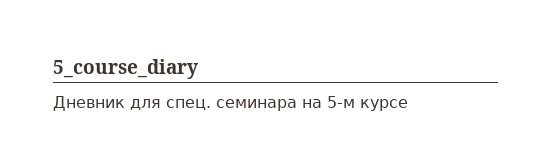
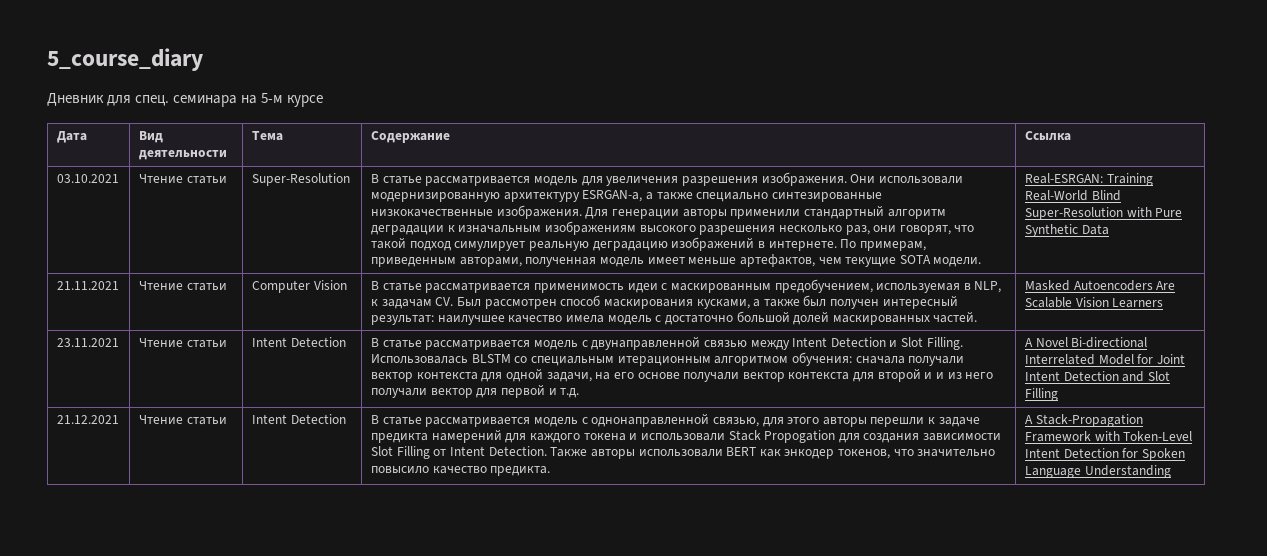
(408, 105) none -> [56,131,87,143] [138,131,163,143] [138,150,227,160] [251,131,283,141] [370,131,450,143] [1024,131,1071,141] [56,174,119,183] [138,174,227,184] [251,173,350,186] [370,172,963,186] [370,190,882,202] [370,205,946,219] [370,221,975,235] [370,237,926,251] [370,254,982,267] [1024,173,1153,186] [1024,190,1121,201] [1024,207,1183,220] [1024,224,1109,237] [56,281,119,290] [138,281,227,291] [251,280,347,293] [370,279,1002,293] [370,295,958,309] [370,311,978,325] [1024,280,1176,291] [1024,297,1164,308] [56,338,119,347] [138,338,227,348] [251,337,346,347] [370,336,963,350] [370,352,965,366] [370,368,994,382] [370,384,580,398] [1024,337,1148,348] [1024,354,1185,365] [1024,371,1170,382] [1024,388,1058,401] [56,415,119,424] [138,415,227,425] [251,414,346,424] [370,413,980,427] [370,429,1002,443] [370,446,996,459] [370,466,551,476] [1024,414,1143,427] [1024,431,1193,442] [1024,448,1185,461] [1024,465,1171,478] // Дата | Вид деятельности | Тема | Содержание | Ссылка // 03.10.2021 | Чтение статьи | Super-Resolution | В статье рассматривается модель для увеличения разрешения изображения. Они использовали модернизированную архитектуру ESRGAN-а, а также специально синтезированные низкокачественные изображения. Для генерации авторы применили стандартный алгоритм деградации к изначальным изображениям высокого разрешения несколько раз, они говорят, что такой подход симулирует реальную деградацию изображений в интернете. По примерам, приведенным авторами, полученная модель имеет меньше артефактов, чем текущие SOTA модели. | Real-ESRGAN: Training Real-World Blind Super-Resolution with Pure Synthetic Data // 21.11.2021 | Чтение статьи | Computer Vision | В статье рассматривается применимость идеи с маскированным предобучением, используемая в NLP, к задачам CV. Был рассмотрен способ маскирования кусками, а также был получен интересный результат: наилучшее качество имела модель с достаточно большой долей маскированных частей. | Masked Autoencoders Are Scalable Vision Learners // 23.11.2021 | Чтение статьи | Intent Detection | В статье рассматривается модель с двунаправленной связью между Intent Detection и Slot Filling. Использовалась BLSTM со специальным итерационным алгоритмом обучения: сначала получали вектор контекста для одной задачи, на его основе получали вектор контекста для второй и и из него получали вектор для первой и т.д. | A Novel Bi-directional Interrelated Model for Joint Intent Detection and Slot Filling // 21.12.2021 | Чтение статьи | Intent Detection | В статье рассматривается модель с однонаправленной связью, для этого авторы перешли к задаче предикта намерений для каждого токена и использовали Stack Propogation для создания зависимости Slot Filling от Intent Detection. Также авторы использовали BERT как энкодер токенов, что значительно повысило качество предикта. | A Stack-Propagation Framework with Token-Level Intent Detection for Spoken Language Understanding

